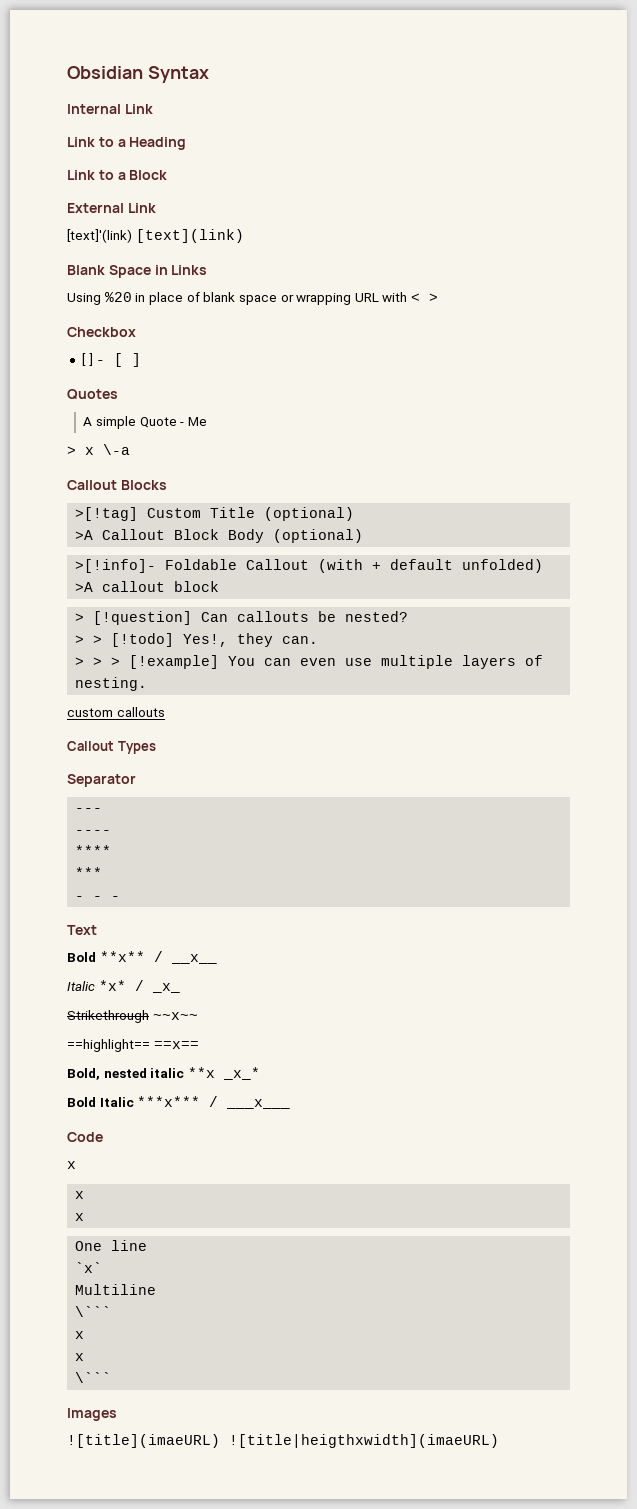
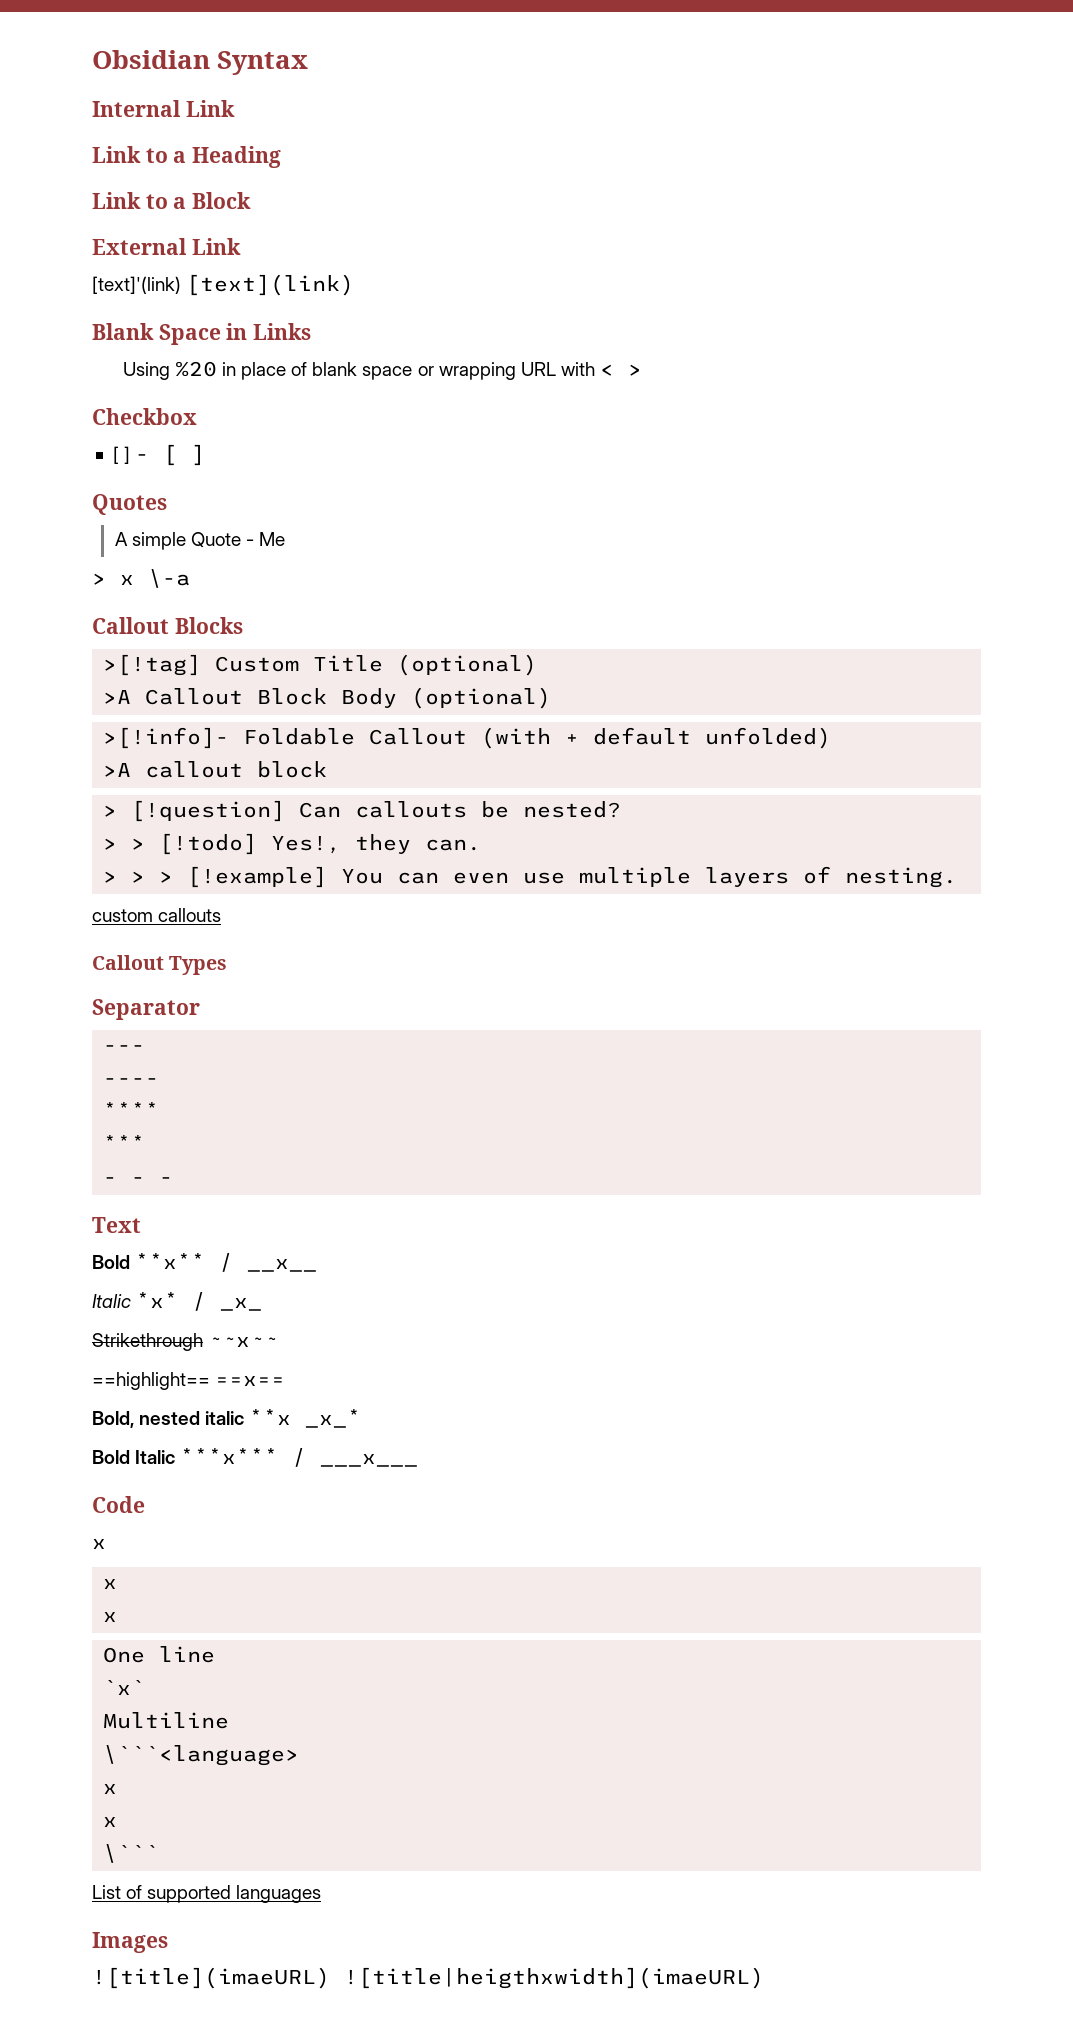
[75,1306,112,1317] \``` -> [103,1745,300,1766] \```<language>
(112, 1377) none -> [92,1885,322,1903] // List of supported languages

